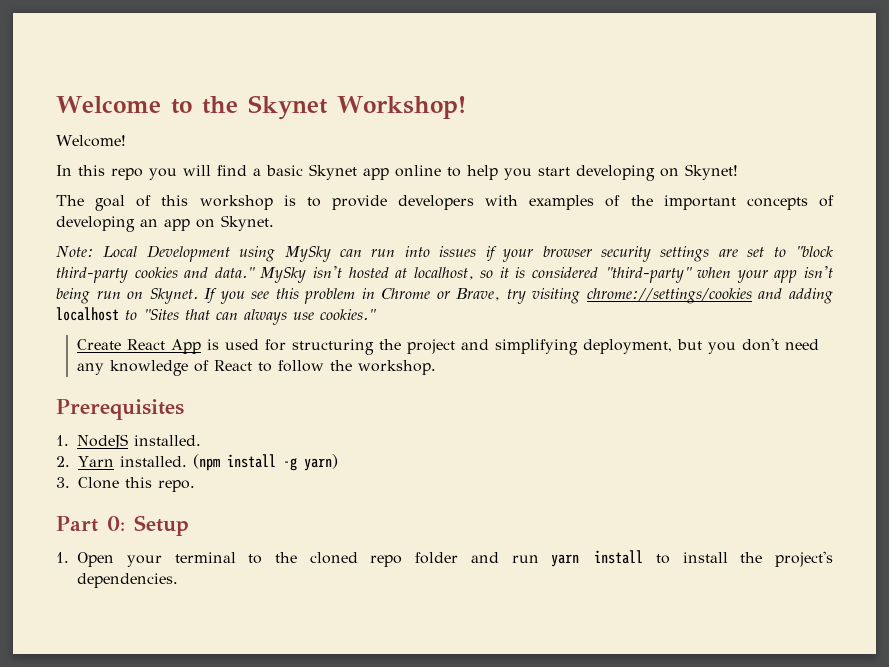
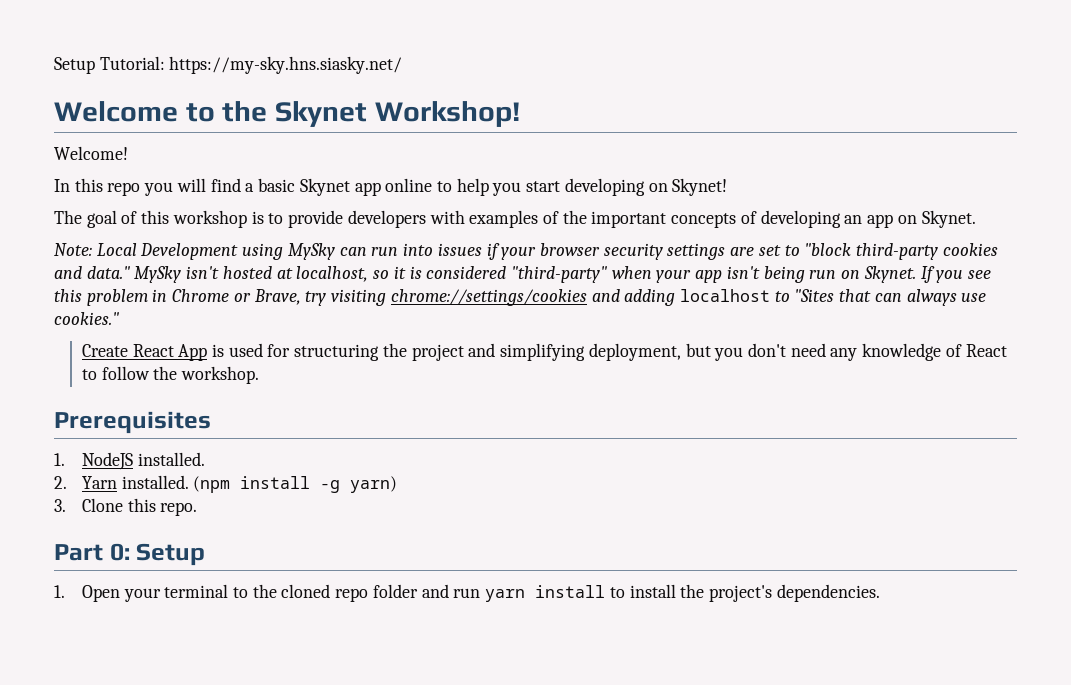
(56, 104) none -> [54,56,403,74] Setup Tutorial: https://my-sky.hns.siasky.net/ //

